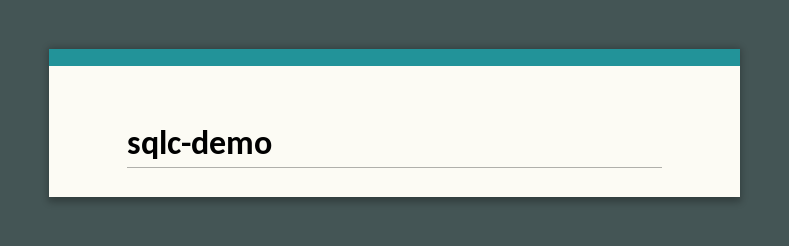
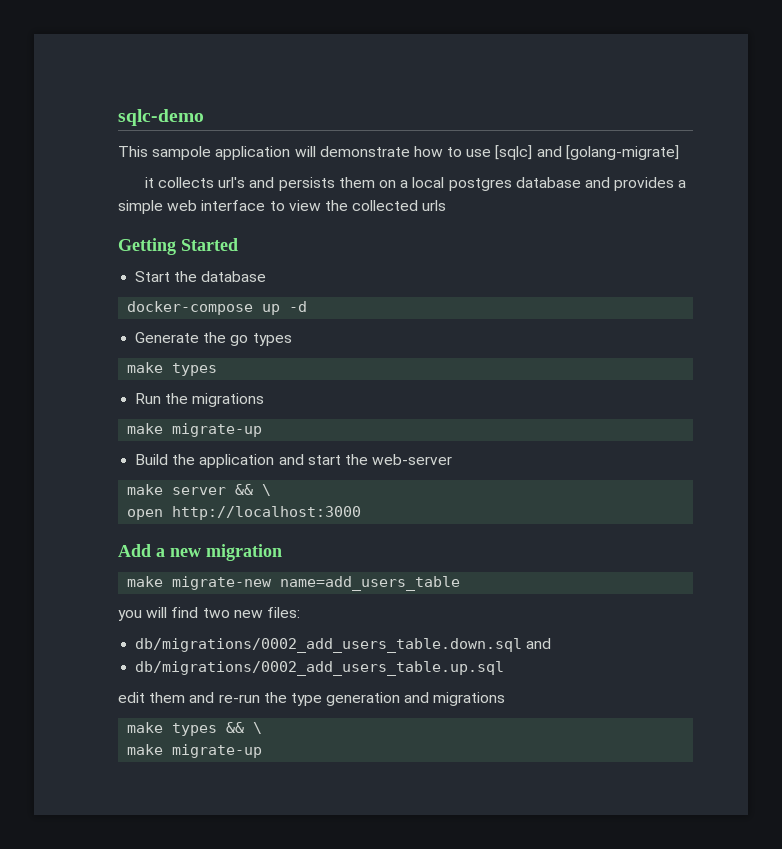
(272, 144) none -> [118,145,679,160] [144,177,687,191] [118,200,447,214] [118,238,238,255] [135,271,267,282] [127,301,308,315] [135,332,292,346] [127,362,218,376] [135,393,265,407] [127,423,263,437] [135,454,453,468] [127,484,272,496] [127,506,362,520] [118,544,282,561] [127,576,461,591] [118,607,300,621] [135,638,552,653] [135,661,505,676] [118,692,506,706] [127,722,263,736] [127,744,263,758] // This sampole application will demonstrate how to use [sqlc] and [golang-migrate] // it collects url's and persists them on a local postgres database and provides a simple web interface to view the collected urls // Getting Started // Start the database // docker-compose up -d // Generate the go types // make types // Run the migrations // make migrate-up // Build the application and start the web-server // make server && \ // open http://localhost:3000 // Add a new migration // make migrate-new name=add_users_table // you will find two new files: // db/migrations/0002_add_users_table.down.sql and // db/migrations/0002_add_users_table.up.sql // edit them and re-run the type generation and migrations // make types && \ // make migrate-up

